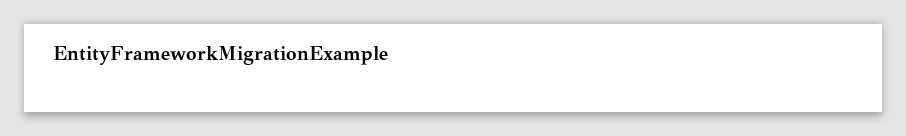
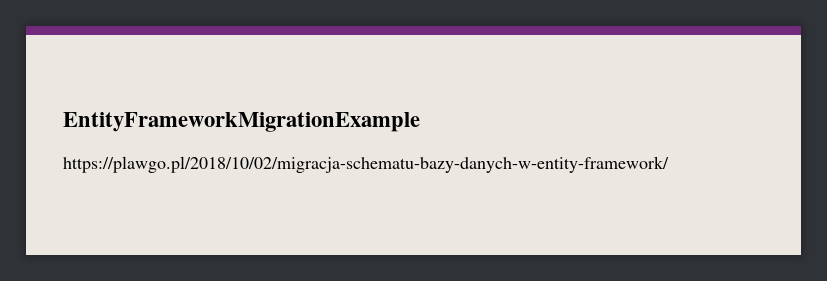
(388, 55) none -> [63,156,669,173] // https://plawgo.pl/2018/10/02/migracja-schematu-bazy-danych-w-entity-framework/

